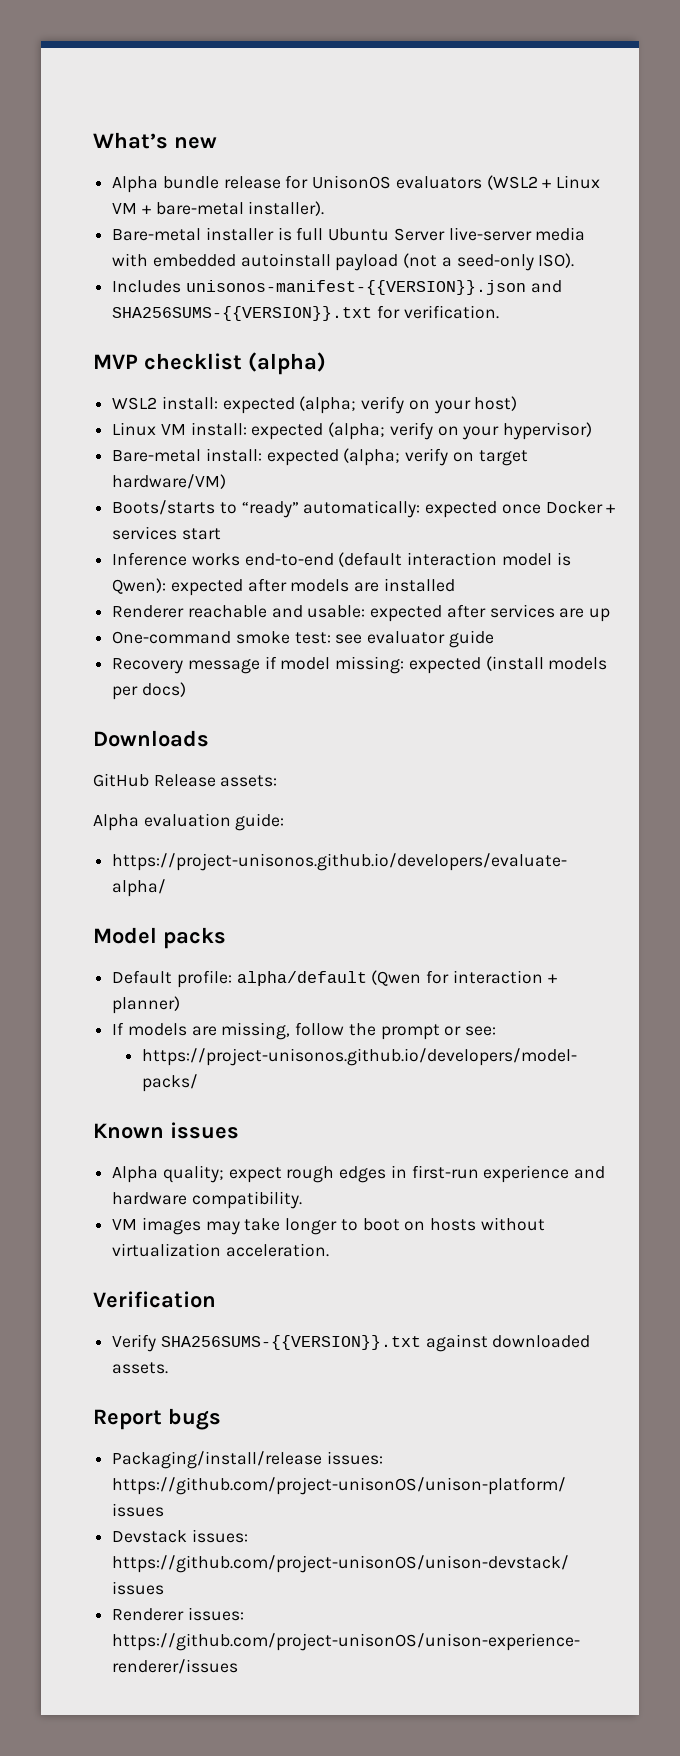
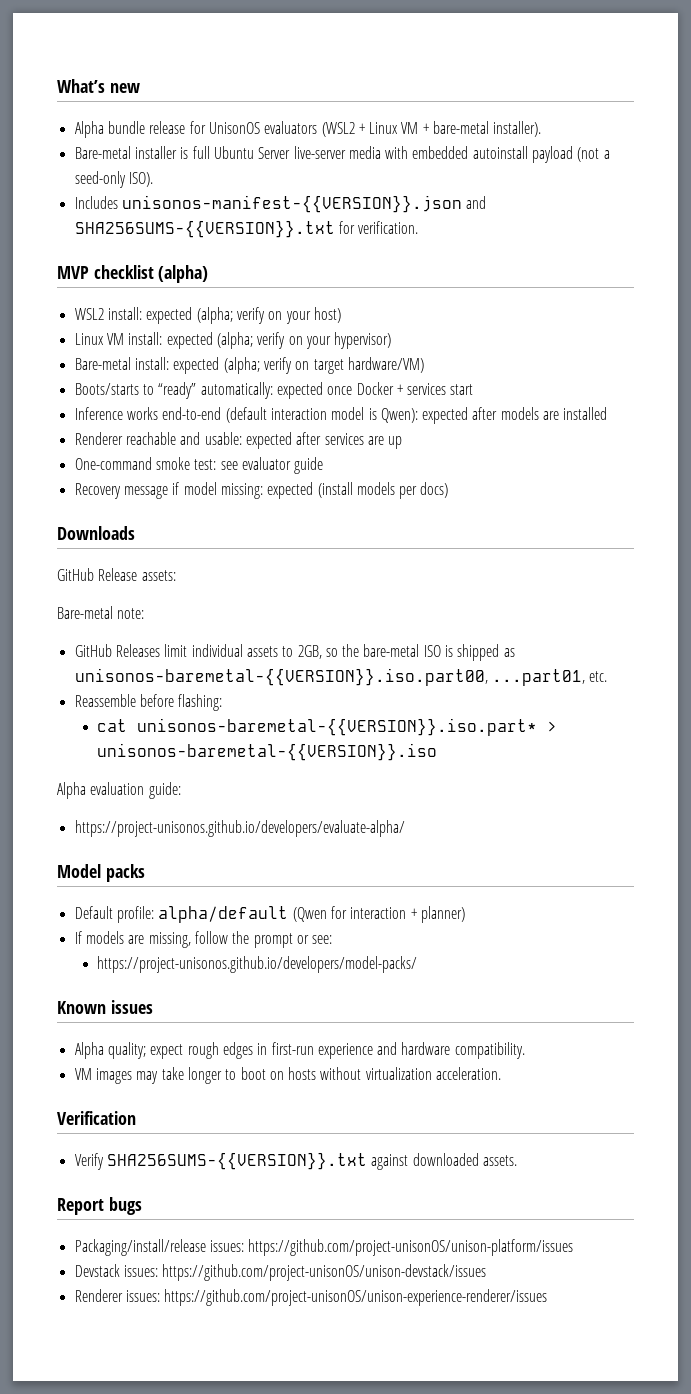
(278, 781) none -> [57,606,145,619] [74,644,515,661] [74,668,608,686] [74,694,223,711] [97,718,558,736] [97,743,438,761] // Bare-metal note: // GitHub Releases limit individual assets to 2GB, so the bare-metal ISO is shipped as unisonos-baremetal-{{VERSION}}.iso.part00, ...part01, etc. // Reassemble before flashing: // cat unisonos-baremetal-{{VERSION}}.iso.part* > unisonos-baremetal-{{VERSION}}.iso

